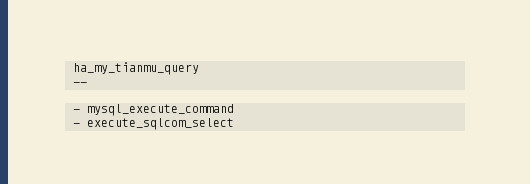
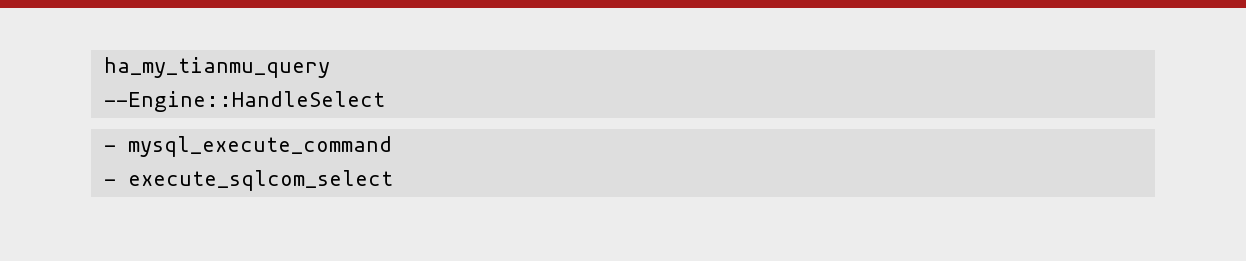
[73,82,88,86] -- -> [103,91,385,112] --Engine::HandleSelect

